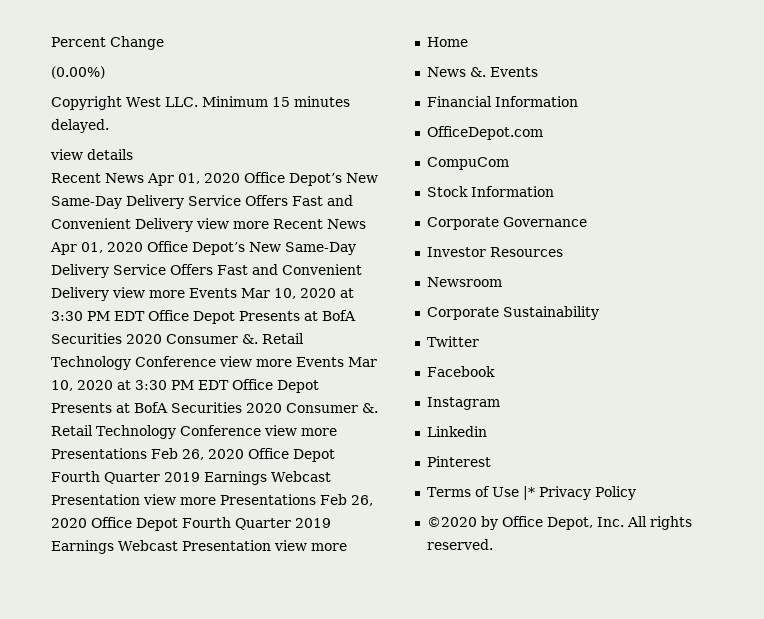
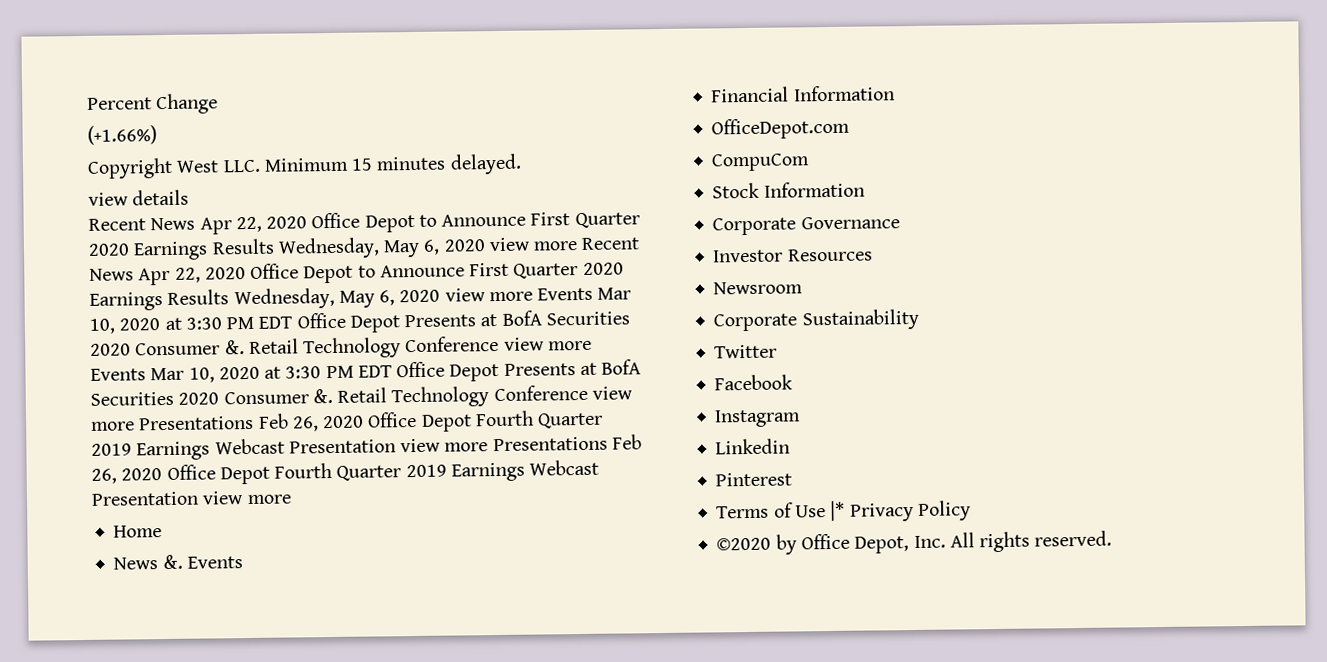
[51,66,105,79] (0.00%) -> [87,125,157,145] (+1.66%)
[178,172,378,186] [51,195,353,209] [51,218,193,232] 01, 2020 Office Depot’s New Same-Day Delivery Service Offers Fast and Convenient Delivery -> [235,212,640,233] [88,237,486,261] 22, 2020 Office Depot to Announce First Quarter 2020 Earnings Results Wednesday, May 6, 2020
[81,241,356,255] [51,264,362,278] [51,287,109,301] 01, 2020 Office Depot’s New Same-Day Delivery Service Offers Fast and Convenient Delivery -> [174,262,624,284] [89,287,441,311] 22, 2020 Office Depot to Announce First Quarter 2020 Earnings Results Wednesday, May 6, 2020

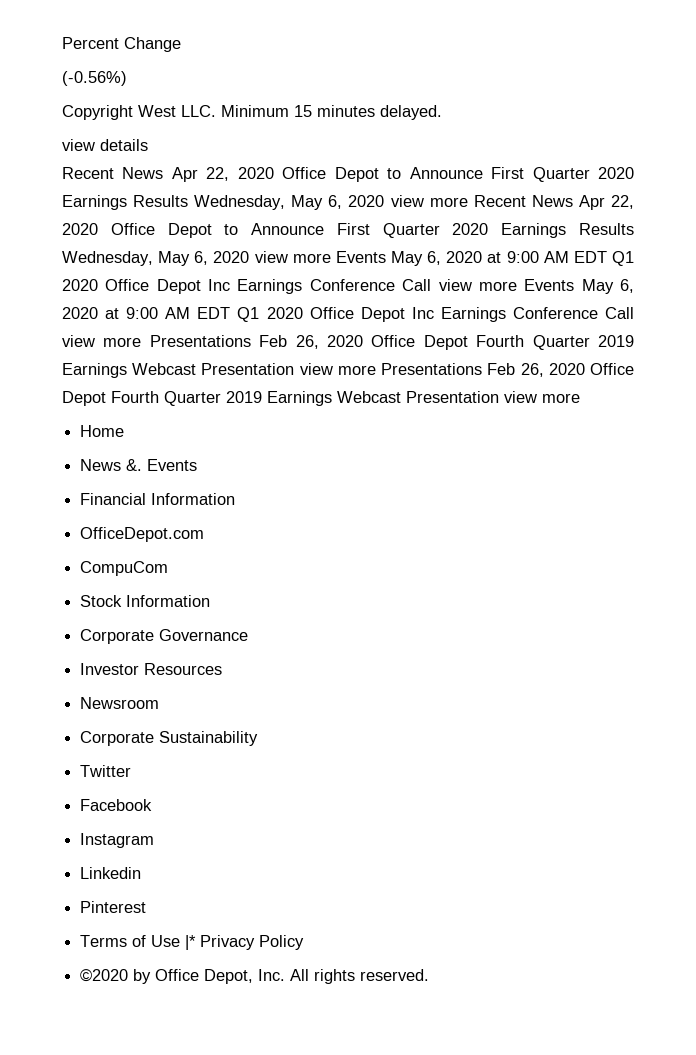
[87,125,157,145] (+1.66%) -> [62,71,127,86] (-0.56%)
[597,287,632,300] [89,310,630,334] [90,335,592,359] [90,359,642,383] [90,384,588,408] Mar 10, 2020 at 3:30 PM EDT Office Depot Presents at BofA Securities 2020 Consumer &. Retail Technology Conference view more Events Mar 10, 2020 at 3:30 PM EDT Office Depot Presents at BofA Securities 2020 Consumer &. Retail Technology Conference -> [391,251,635,266] [62,279,635,294] [62,307,634,322] May 6, 2020 at 9:00 AM EDT Q1 2020 Office Depot Inc Earnings Conference Call view more Events May 6, 2020 at 9:00 AM EDT Q1 2020 Office Depot Inc Earnings Conference Call

